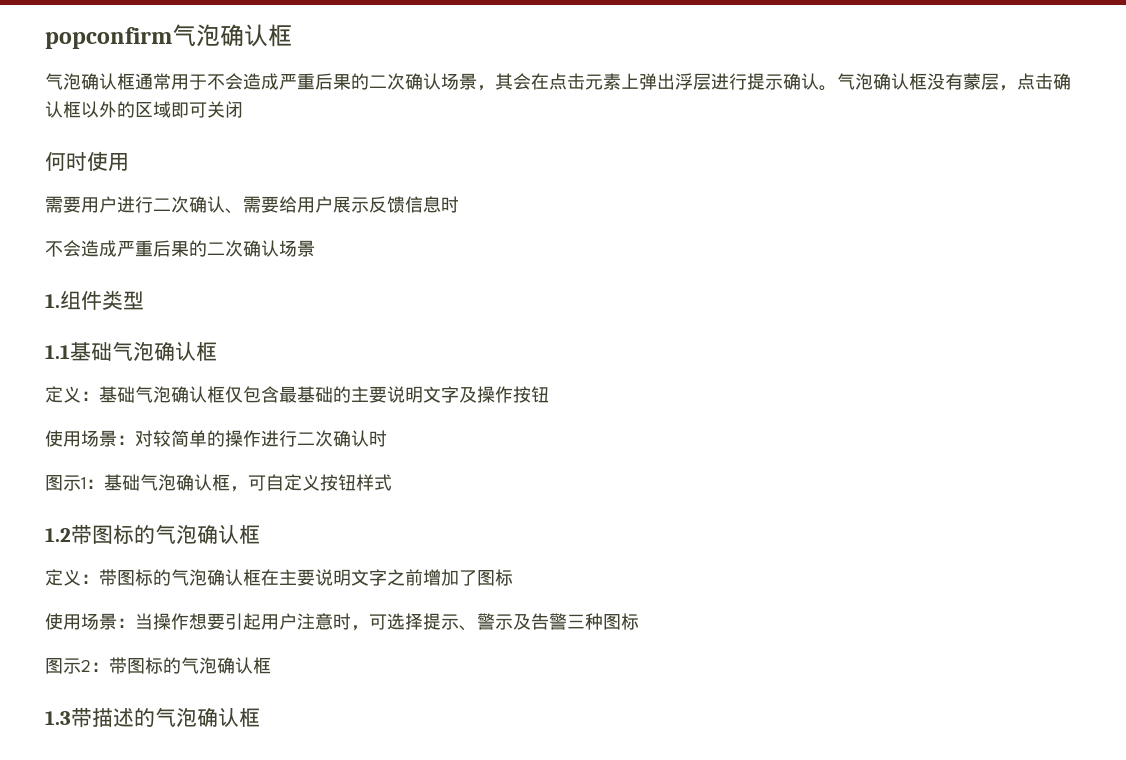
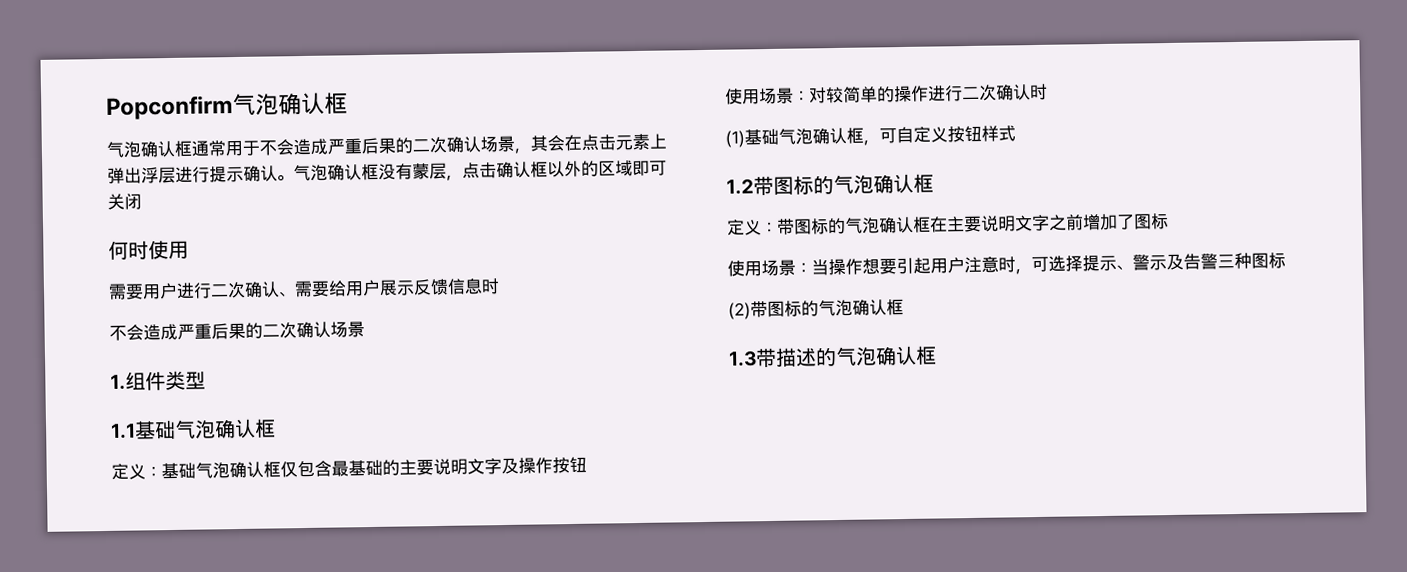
[45,27,172,49] popconfirm -> [106,95,233,120] Popconfirm
[45,475,104,491] 图示1： -> [725,130,745,148] (1)
[45,658,109,674] 图示2： -> [728,302,751,320] (2)

